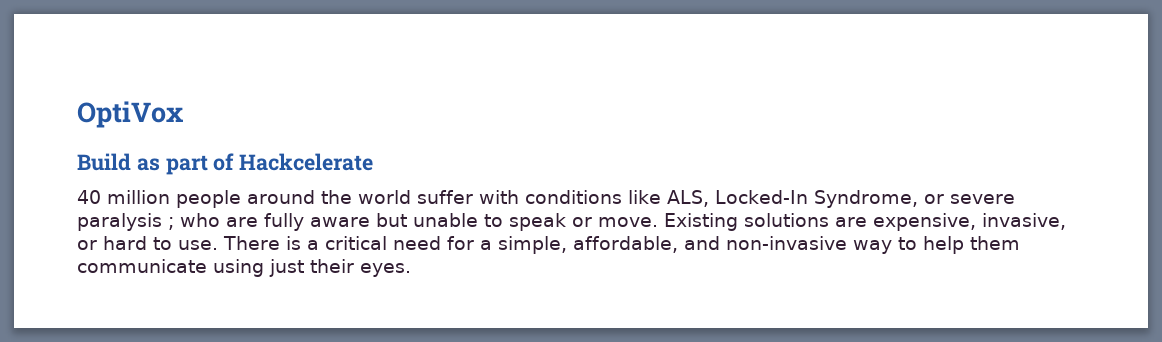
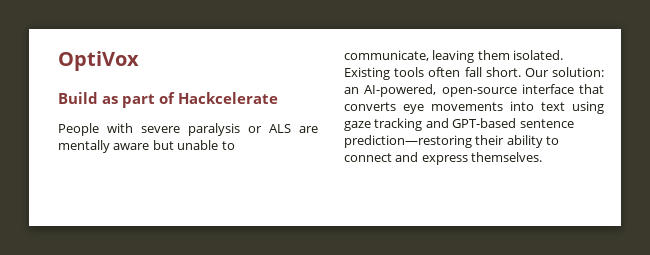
[77,190,1015,208] [77,213,1066,231] [77,236,1020,254] [77,259,411,277] 40 million people around the world suffer with conditions like ALS, Locked-In Syndrome, or severe paralysis ; who are fully aware but unable to speak or move. Existing solutions are expensive, invasive, or hard to use. There is a critical need for a simple, affordable, and non-invasive way to help them communicate using just their eyes. -> [58,123,318,136] [58,140,235,153] [344,50,564,63] [344,67,604,80] [344,84,604,97] [344,101,604,114] [344,118,574,131] [344,135,560,148] [344,152,543,165] People with severe paralysis or ALS are mentally aware but unable to communicate, leaving them isolated. Existing tools often fall short. Our solution: an AI-powered, open-source interface that converts eye movements into text using gaze tracking and GPT-based sentence prediction—restoring their ability to connect and express themselves.

